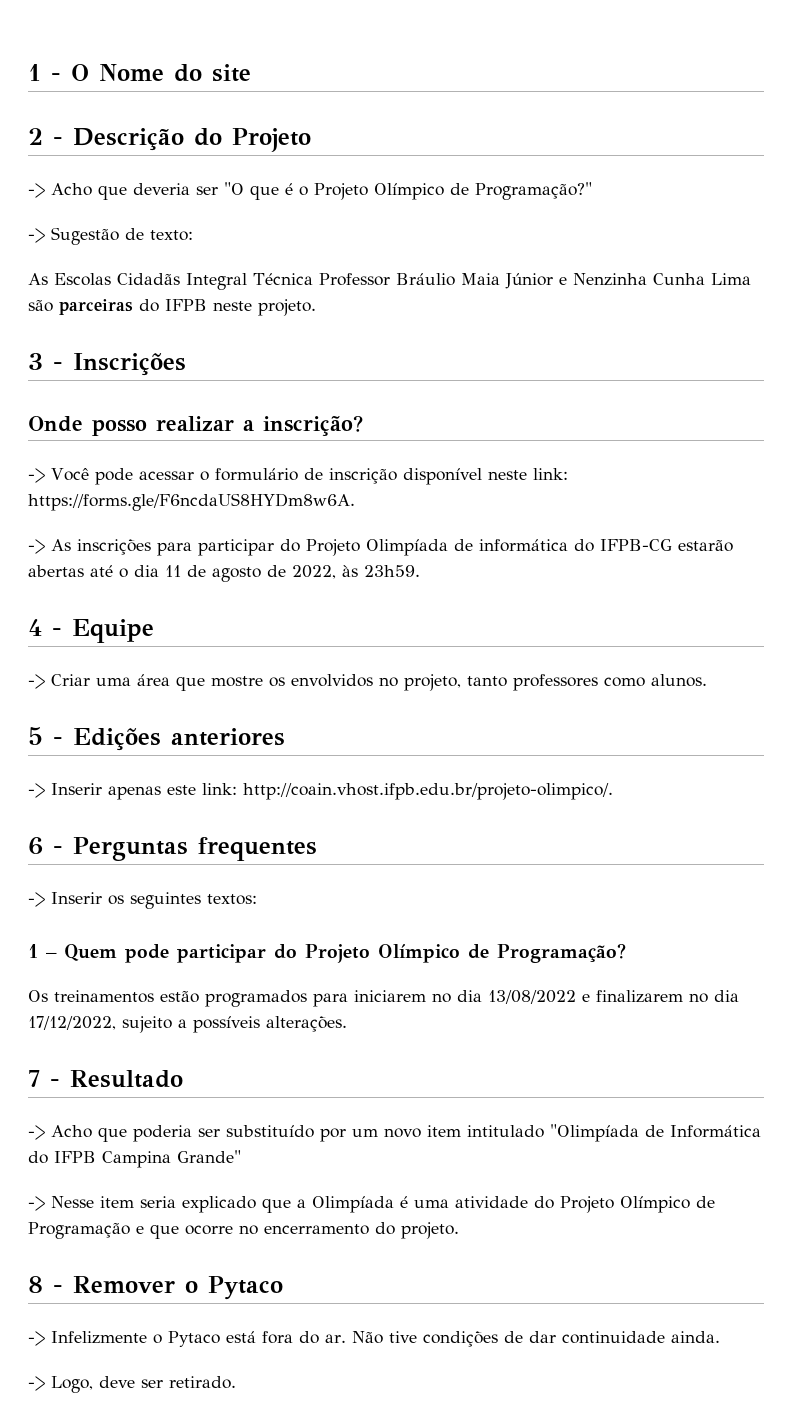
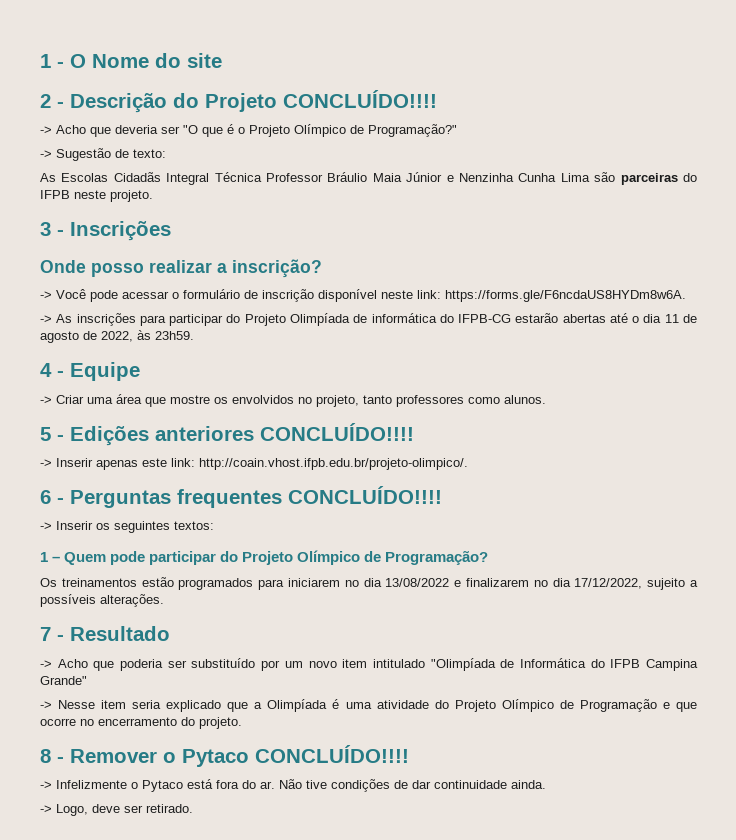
(311, 140) none -> [283,90,437,108] CONCLUÍDO!!!!
(285, 737) none -> [260,423,414,441] CONCLUÍDO!!!!
(317, 849) none -> [288,486,442,504] CONCLUÍDO!!!!
(283, 1288) none -> [255,745,409,763] CONCLUÍDO!!!!

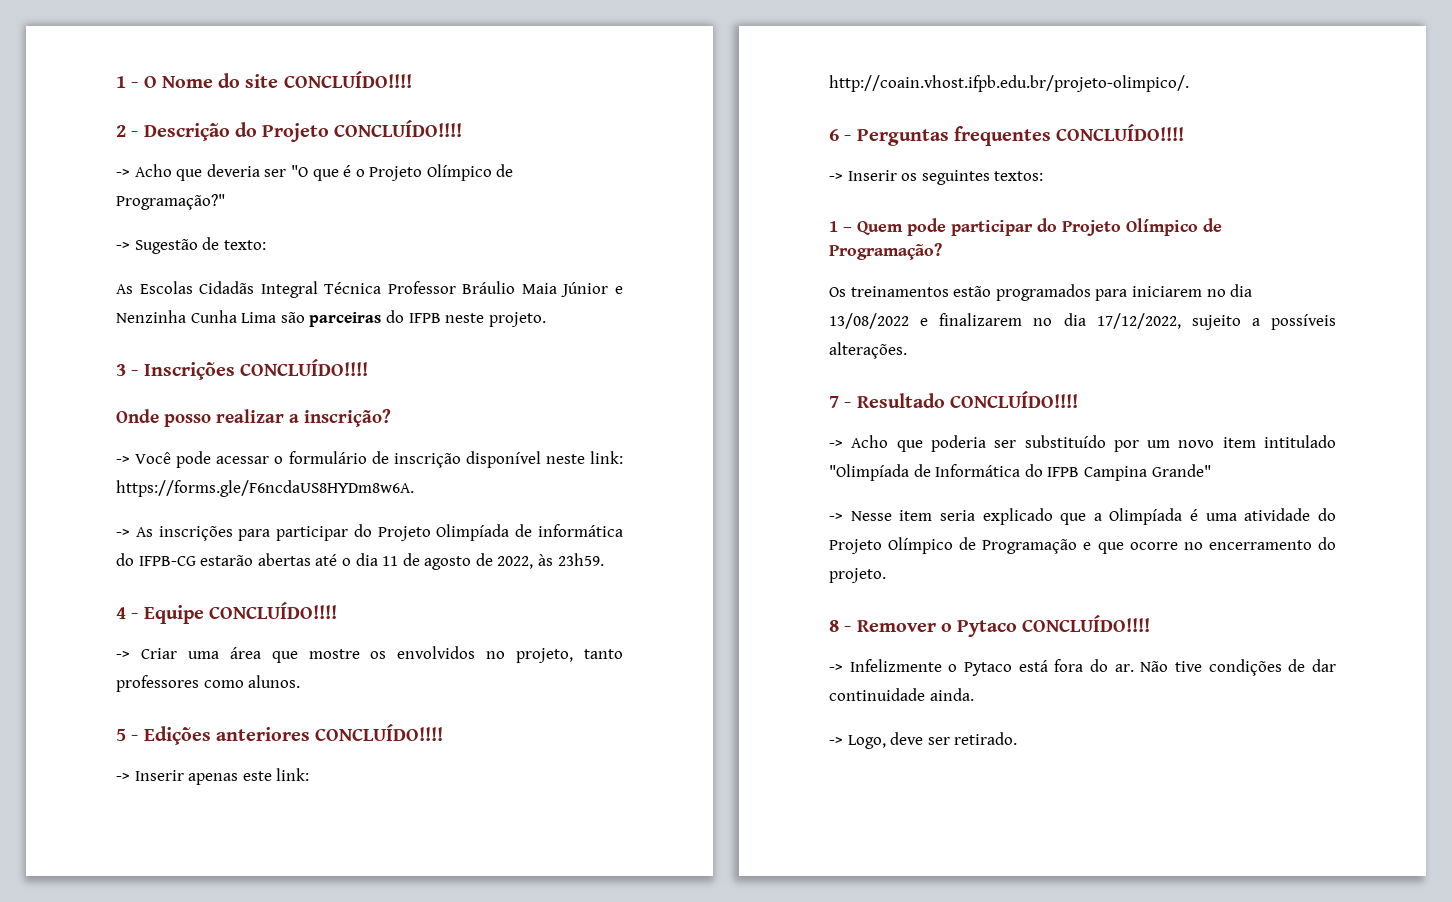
(222, 60) none -> [283,70,412,88] CONCLUÍDO!!!!
(171, 231) none -> [239,358,368,376] CONCLUÍDO!!!!
(140, 371) none -> [208,601,337,619] CONCLUÍDO!!!!
(170, 633) none -> [949,390,1078,408] CONCLUÍDO!!!!

